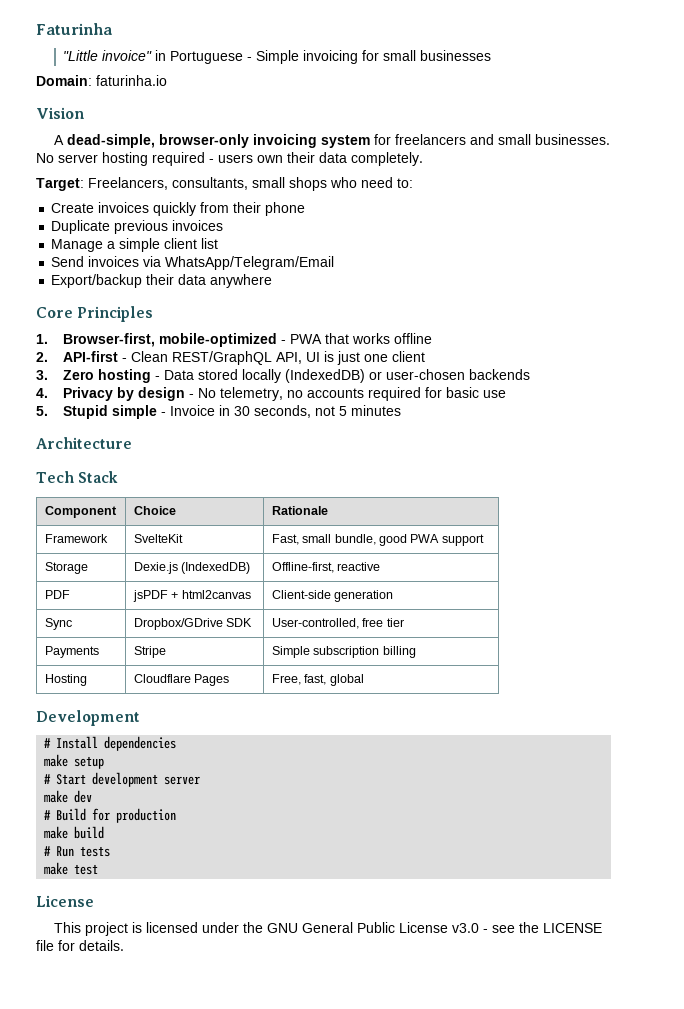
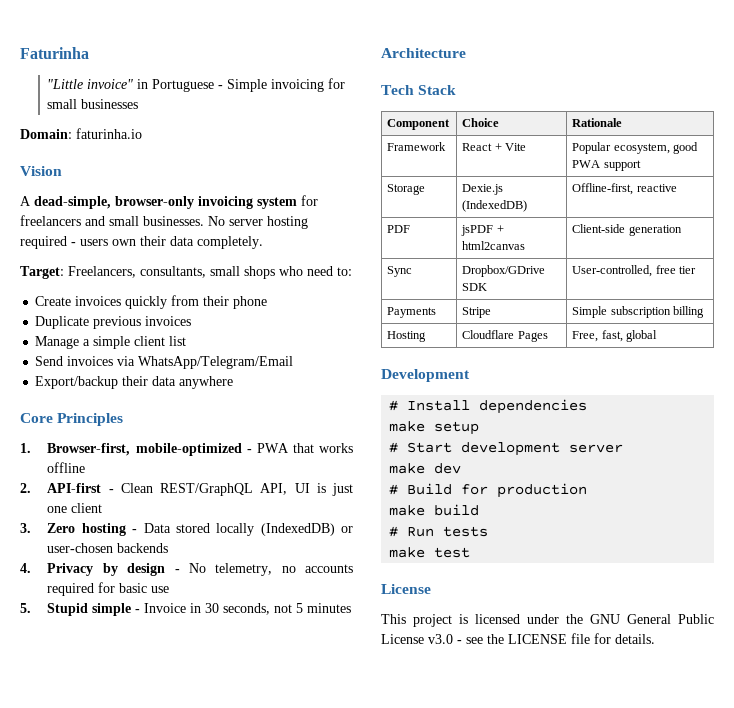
[133,534,183,543] [271,534,376,545] SvelteKit | Fast, small bundle, -> [462,143,527,151] [572,142,670,154] React + Vite | Popular ecosystem,

